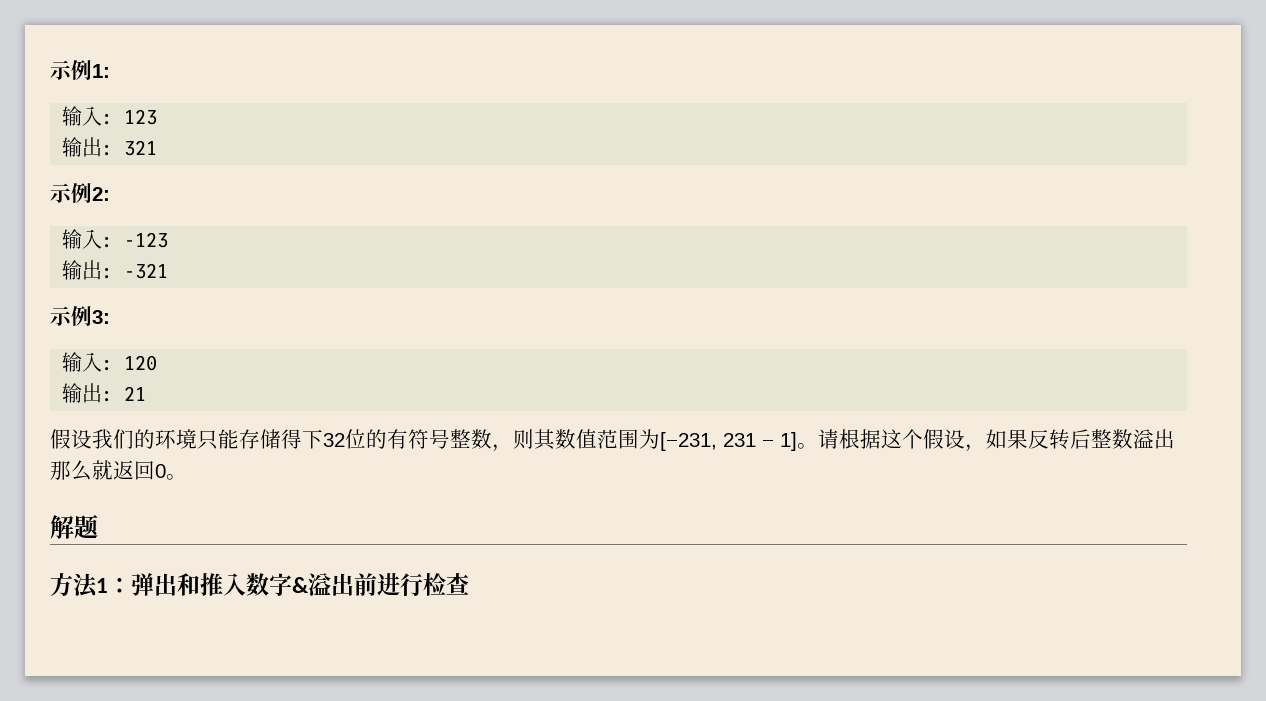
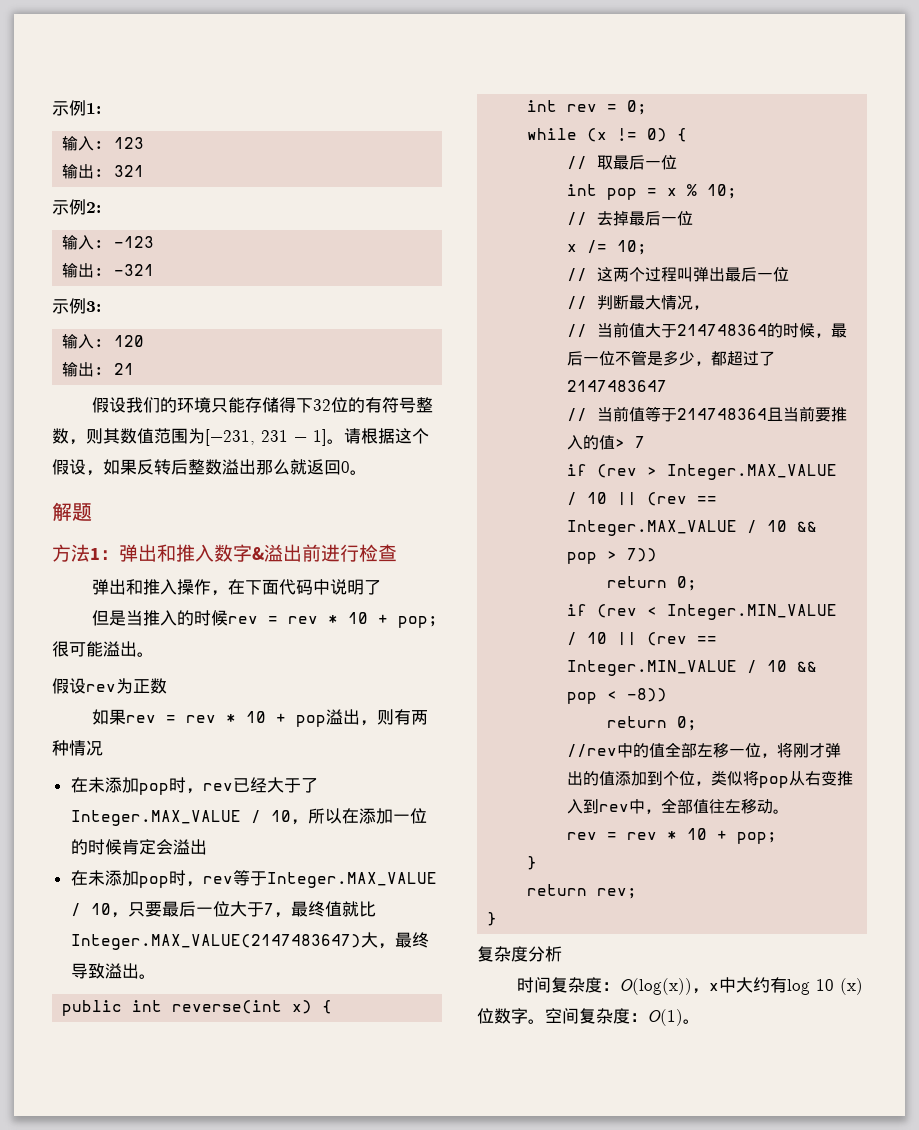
(469, 584) none -> [92,579,382,596] [92,610,439,628] [52,641,154,657] [52,678,167,694] [92,709,429,727] [52,740,103,756] [70,777,318,795] [70,808,427,826] [70,839,207,855] [70,870,437,888] [70,901,376,918] [70,932,429,950] [70,963,156,979] [62,1000,333,1016] [527,100,648,115] [527,128,688,142] [567,155,678,170] [567,184,738,200] [567,211,694,226] [567,240,648,255] [567,267,790,282] [567,295,710,310] [567,322,848,338] [567,350,776,366] [567,380,668,392] [567,406,848,422] [567,435,646,450] [567,464,838,480] [567,492,718,506] [567,520,818,536] [567,548,658,564] [607,576,698,591] [567,604,838,620] [567,632,718,646] [567,660,818,676] [567,688,668,704] [607,716,698,731] [567,742,842,758] [567,770,854,788] [567,798,790,814] [567,828,778,844] [527,856,538,870] [527,884,638,899] [487,912,498,926] [477,946,562,962] [517,977,864,995] [477,1008,700,1026] // 弹出和推入操作，在下面代码中说明了 // 但是当推入的时候rev = rev * 10 + pop;很可能溢出。 // 假设rev为正数 // 如果rev = rev * 10 + pop溢出，则有两种情况 // 在未添加pop时，rev已经大于了Integer.MAX_VALUE / 10，所以在添加一位的时候肯定会溢出 // 在未添加pop时，rev等于Integer.MAX_VALUE / 10，只要最后一位大于7，最终值就比Integer.MAX_VALUE(2147483647)大，最终导致溢出。 // public int reverse(int x) { // int rev = 0; // while (x != 0) { // // 取最后一位 // int pop = x % 10; // // 去掉最后一位 // x /= 10; // // 这两个过程叫弹出最后一位 // // 判断最大情况， // // 当前值大于214748364的时候，最后一位不管是多少，都超过了2147483647 // // 当前值等于214748364且当前要推入的值> 7 // if (rev > Integer.MAX_VALUE / 10 || (rev == Integer.MAX_VALUE / 10 && pop > 7)) // return 0; // if (rev < Integer.MIN_VALUE / 10 || (rev == Integer.MIN_VALUE / 10 && pop < -8)) // return 0; // //rev中的值全部左移一位，将刚才弹出的值添加到个位，类似将pop从右变推入到rev中，全部值往左移动。 // rev = rev * 10 + pop; // } // return rev; // } // 复杂度分析 // 时间复杂度：O(log(x))，x中大约有log 10 (x)位数字。空间复杂度：O(1)。

